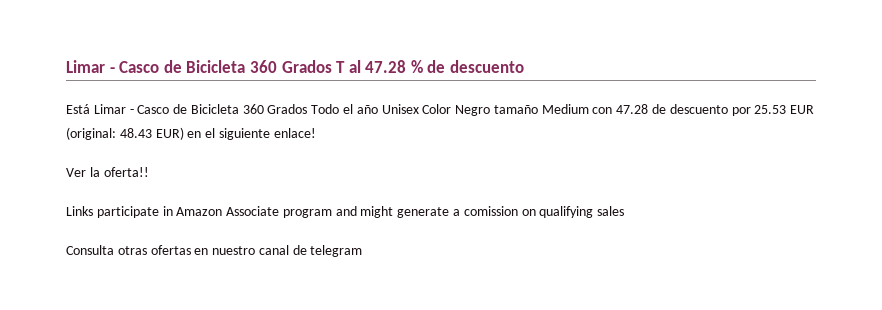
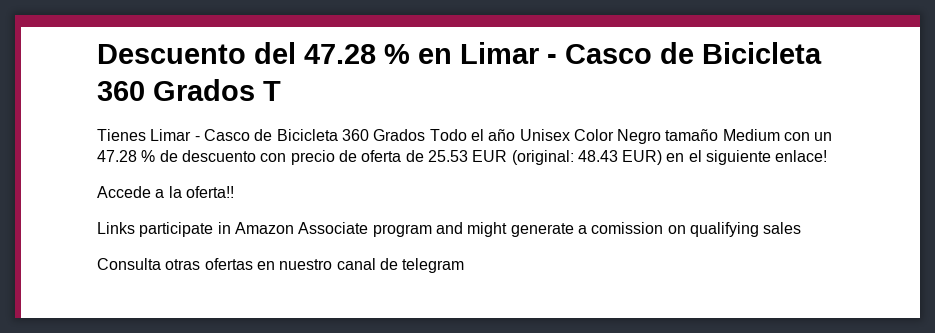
(66, 66) none -> [97,42,452,64] Descuento del 47.28 % en
[348,60,525,73] [66,104,90,114] al 47.28 % de descuento // Está -> [97,129,146,141] // Tienes
[616,104,751,116] 47.28 de descuento por -> [814,132,833,141] [97,150,424,165] un 47.28 % de descuento con precio de oferta de
[66,168,86,177] Ver -> [97,186,165,198] Accede a

